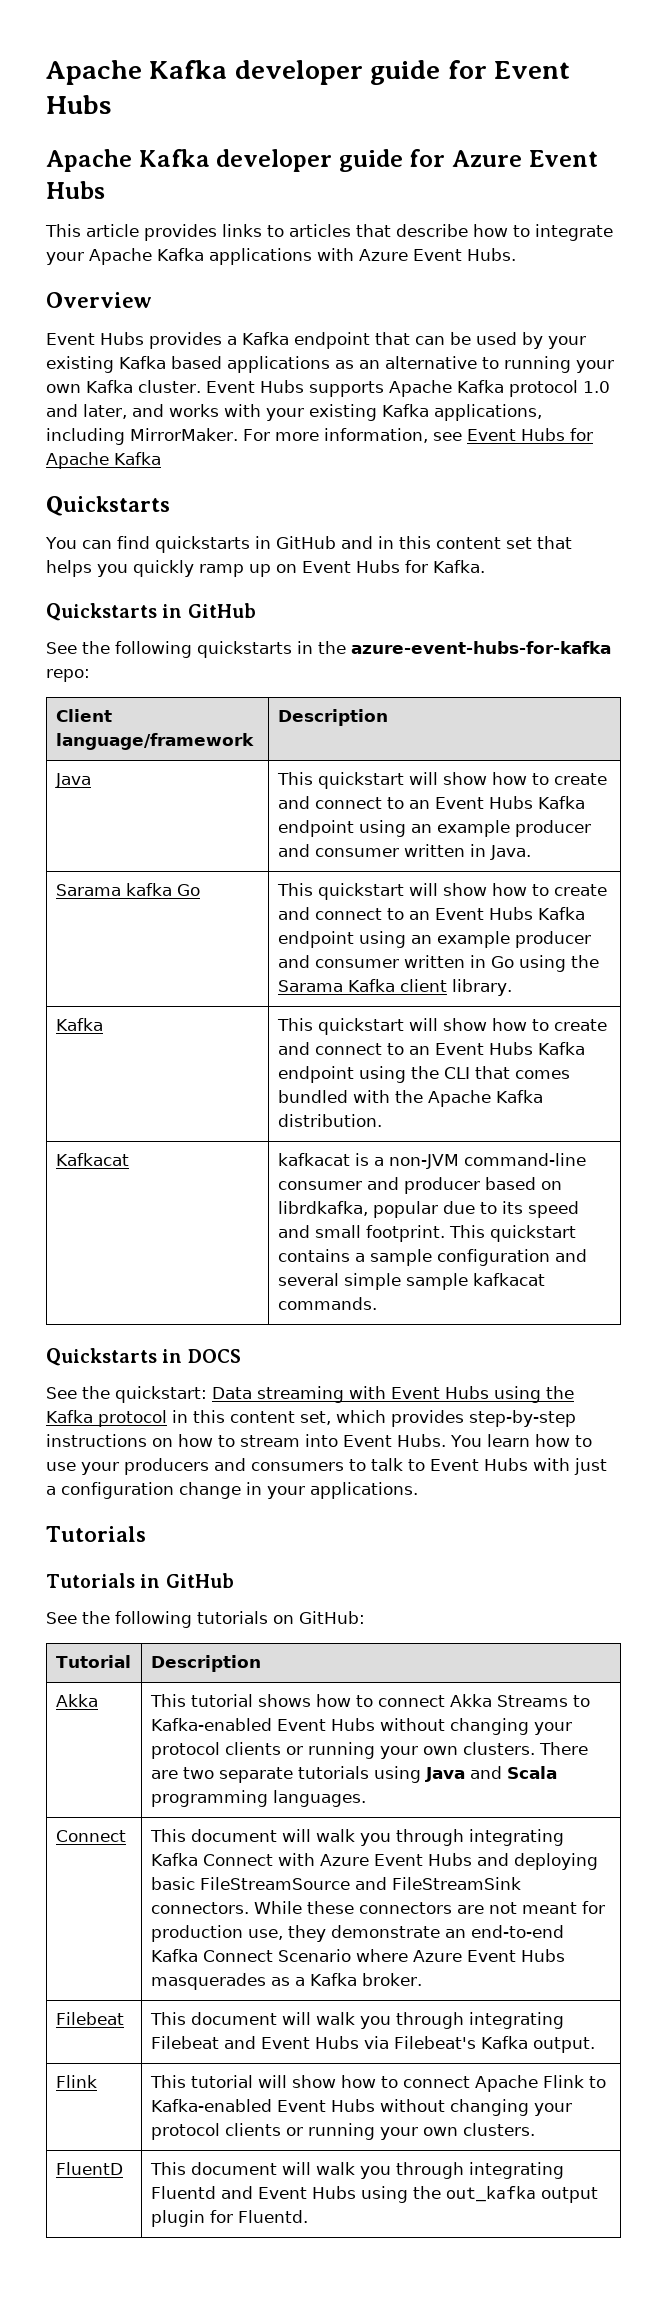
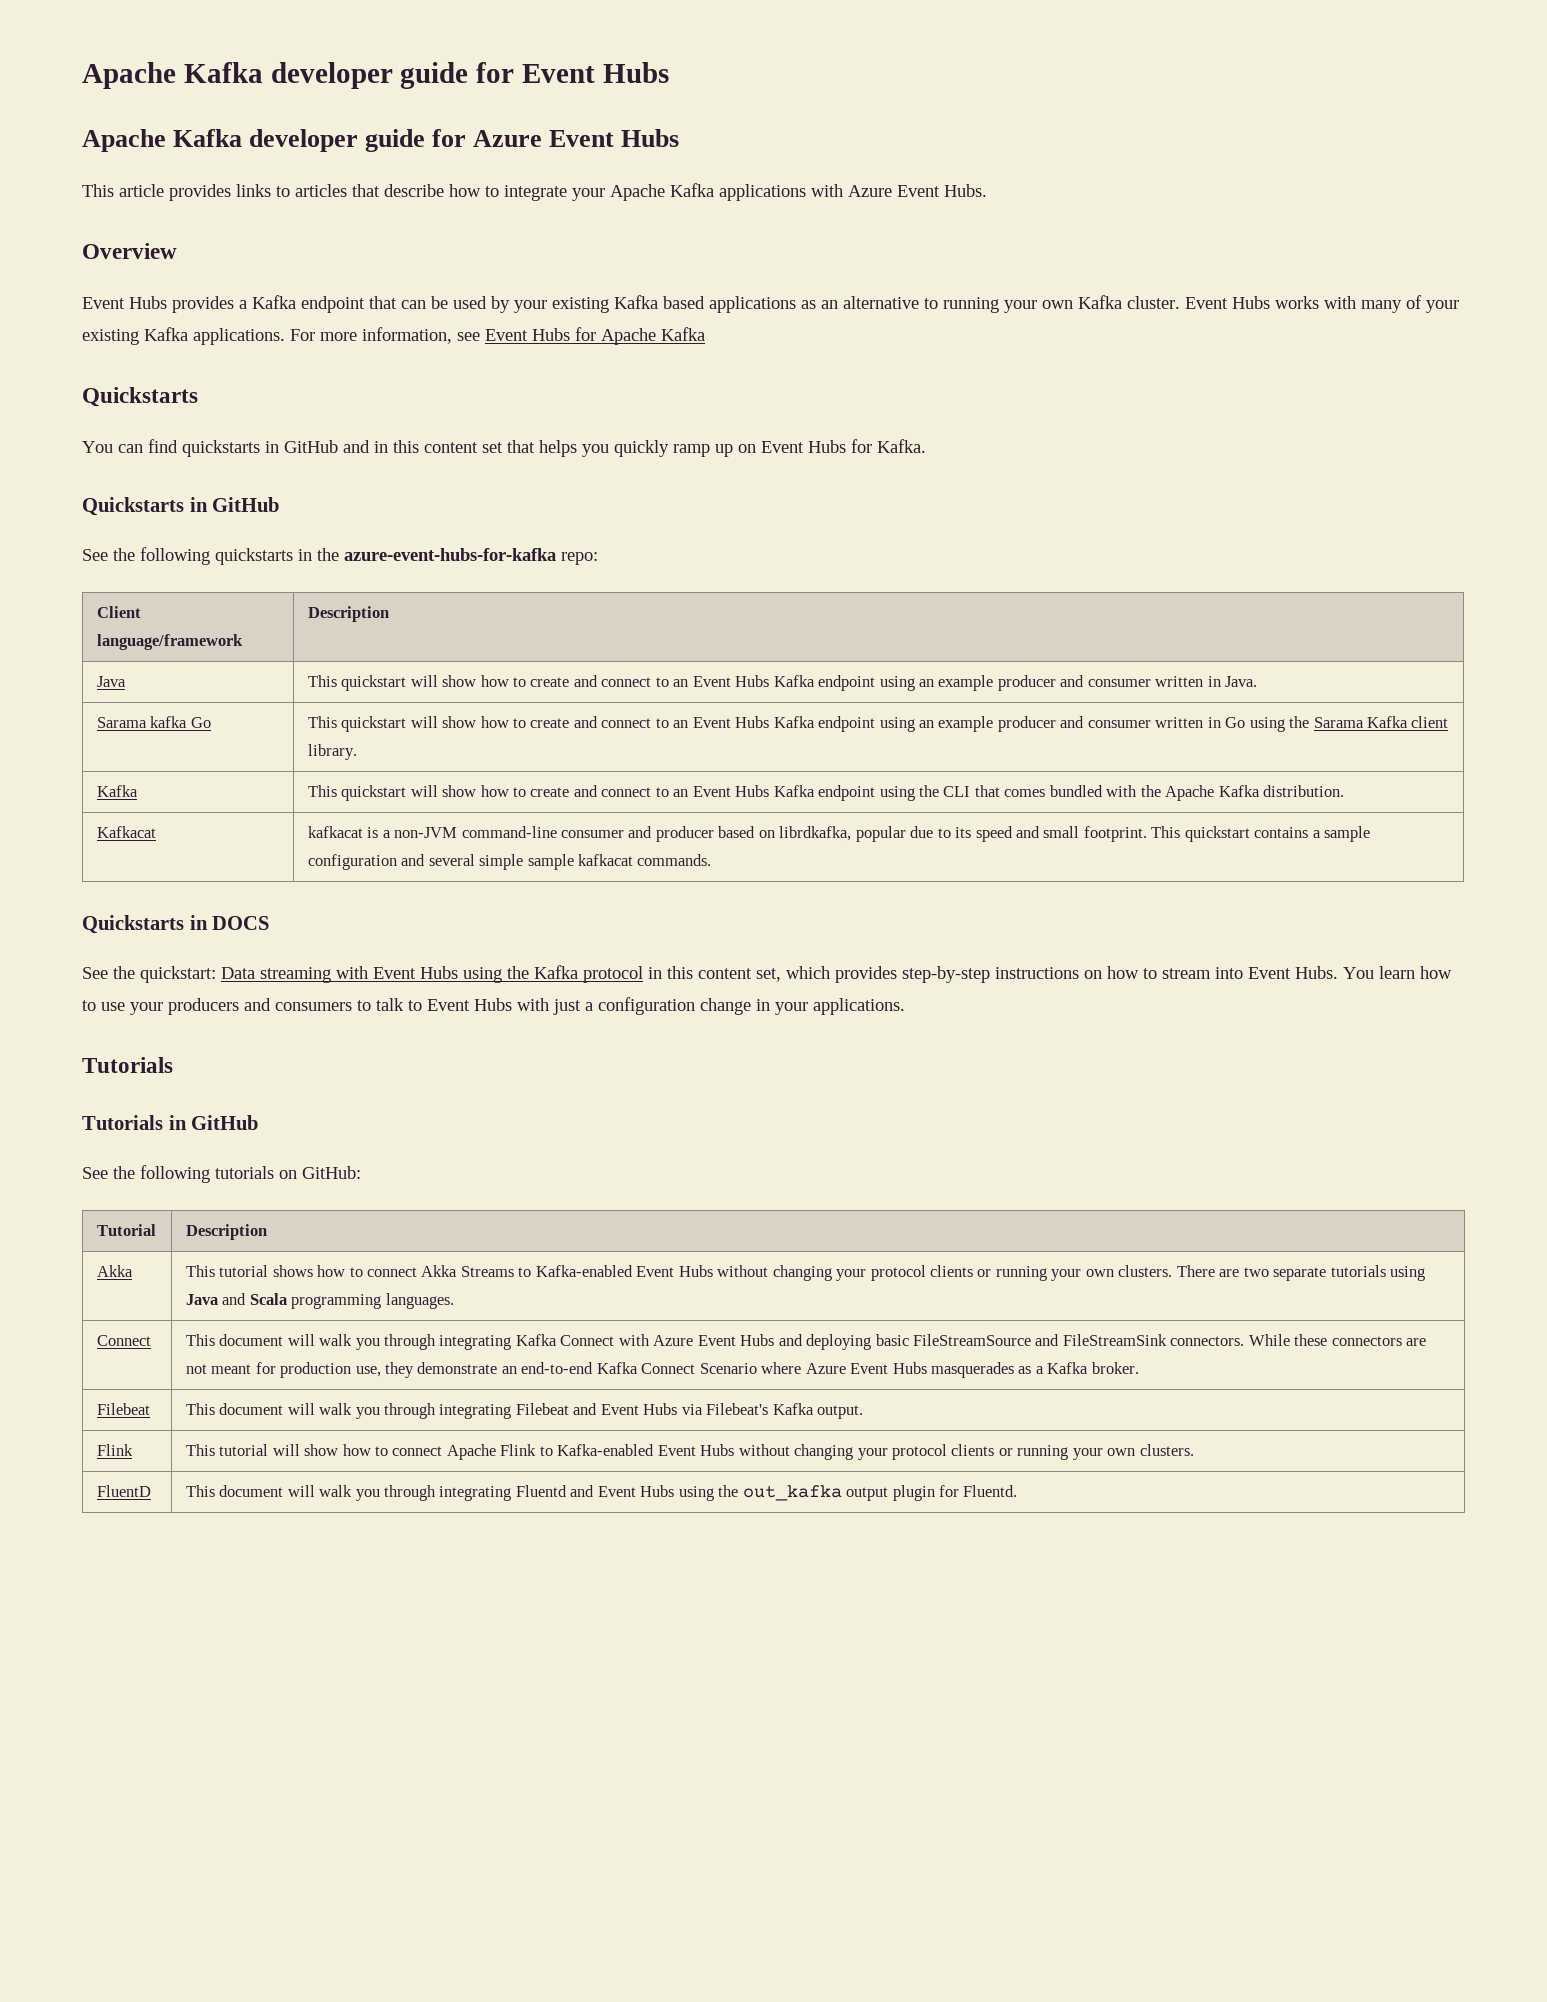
[308,380,610,397] [46,404,542,421] [46,428,238,445] supports Apache Kafka protocol 1.0 and later, and works with your existing Kafka applications, including MirrorMaker. -> [1275,295,1459,313] [82,327,285,345] works with many of your existing Kafka applications.

